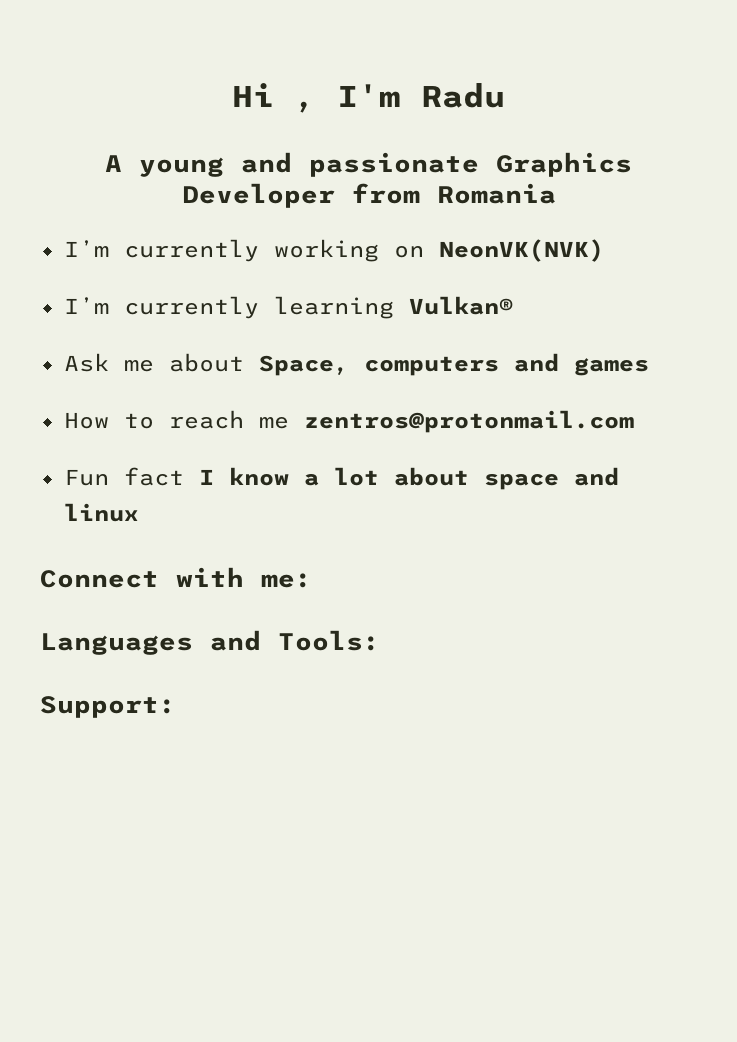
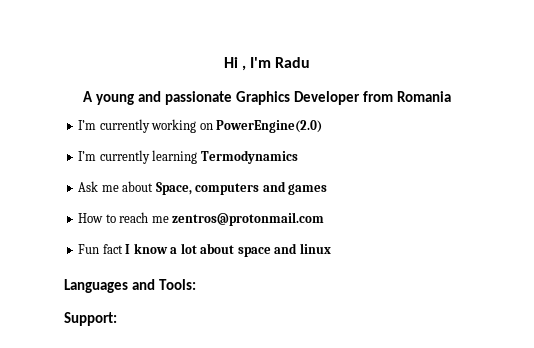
[438,239,604,262] NeonVK(NVK) -> [216,120,323,133] PowerEngine(2.0)
[408,296,514,315] Vulkan® -> [200,150,298,164] Termodynamics
[40,567,312,588] // Connect with me: -> (331, 248) none

